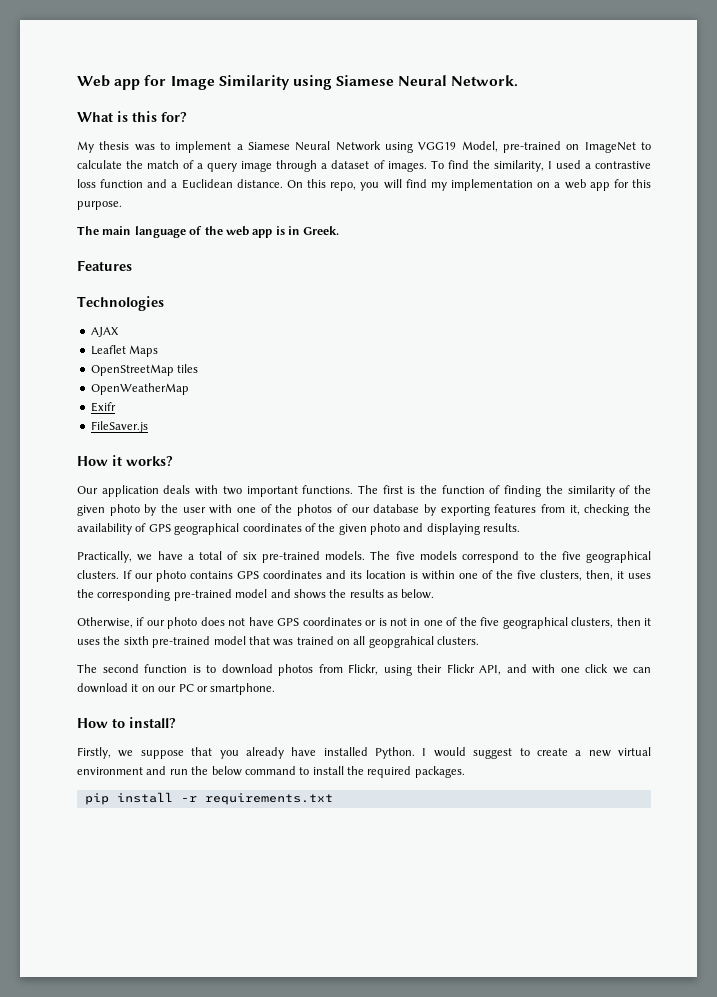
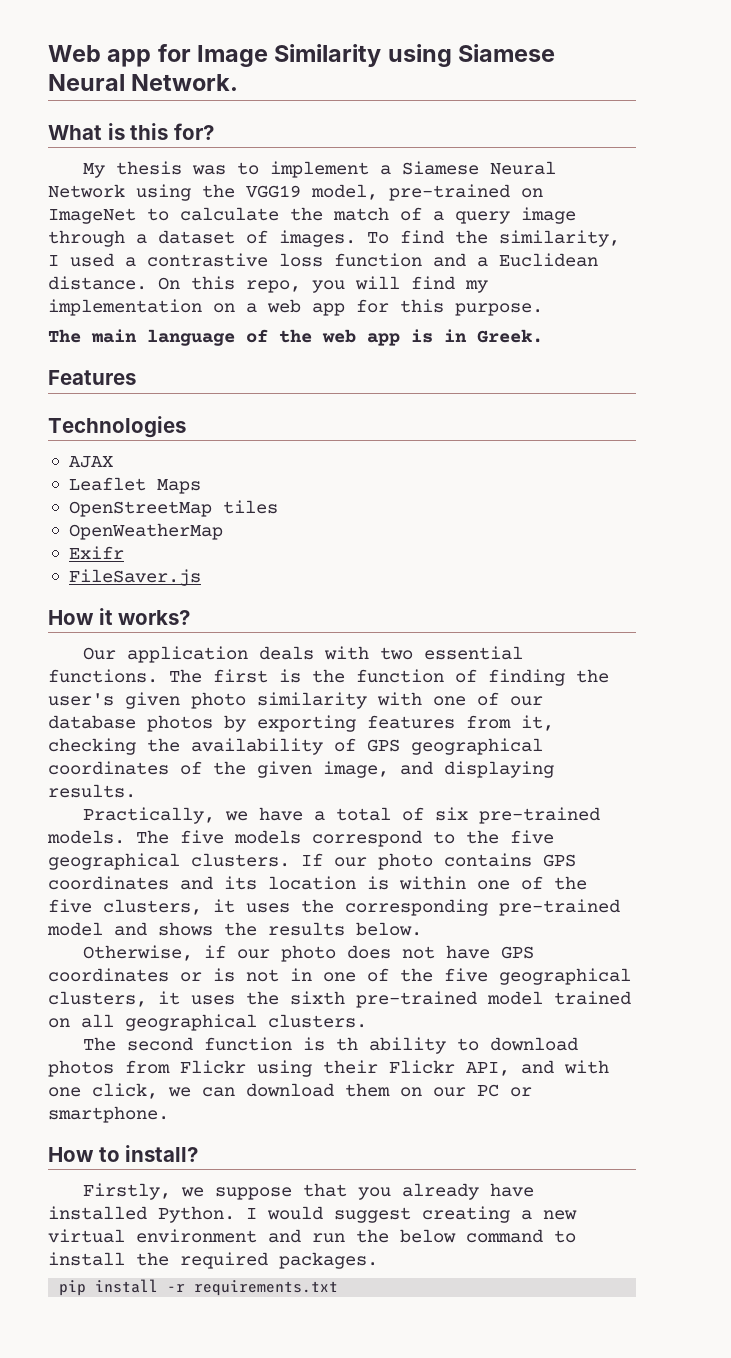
[418,141,498,152] VGG19 Model, -> [202,184,378,200] the VGG19 model,
[246,486,298,497] important -> [423,646,523,660] essential
[567,485,651,497] [77,504,333,516] similarity of the given photo by the user with one of the photos -> [48,692,466,709] user's given photo similarity with one
(420, 508) none -> [147,715,213,732] photos
[370,523,400,535] photo -> [323,761,389,778] image,
[586,570,613,581] then, -> (202, 907) none
[387,592,398,598] as -> (345, 929) none
[616,617,641,626] then -> (147, 999) none
[248,636,294,646] that was -> (543, 998) none
[368,636,434,648] geopgrahical -> [125,1014,257,1031] geographical
(201, 669) none -> [335,1037,446,1054] th ability
[348,664,378,675] Flickr, -> [180,1060,246,1074] Flickr
[585,664,608,673] click -> [92,1083,158,1099] click,
[131,684,139,692] it -> [345,1083,390,1097] them
[519,748,568,756] to create -> [422,1206,510,1223] creating

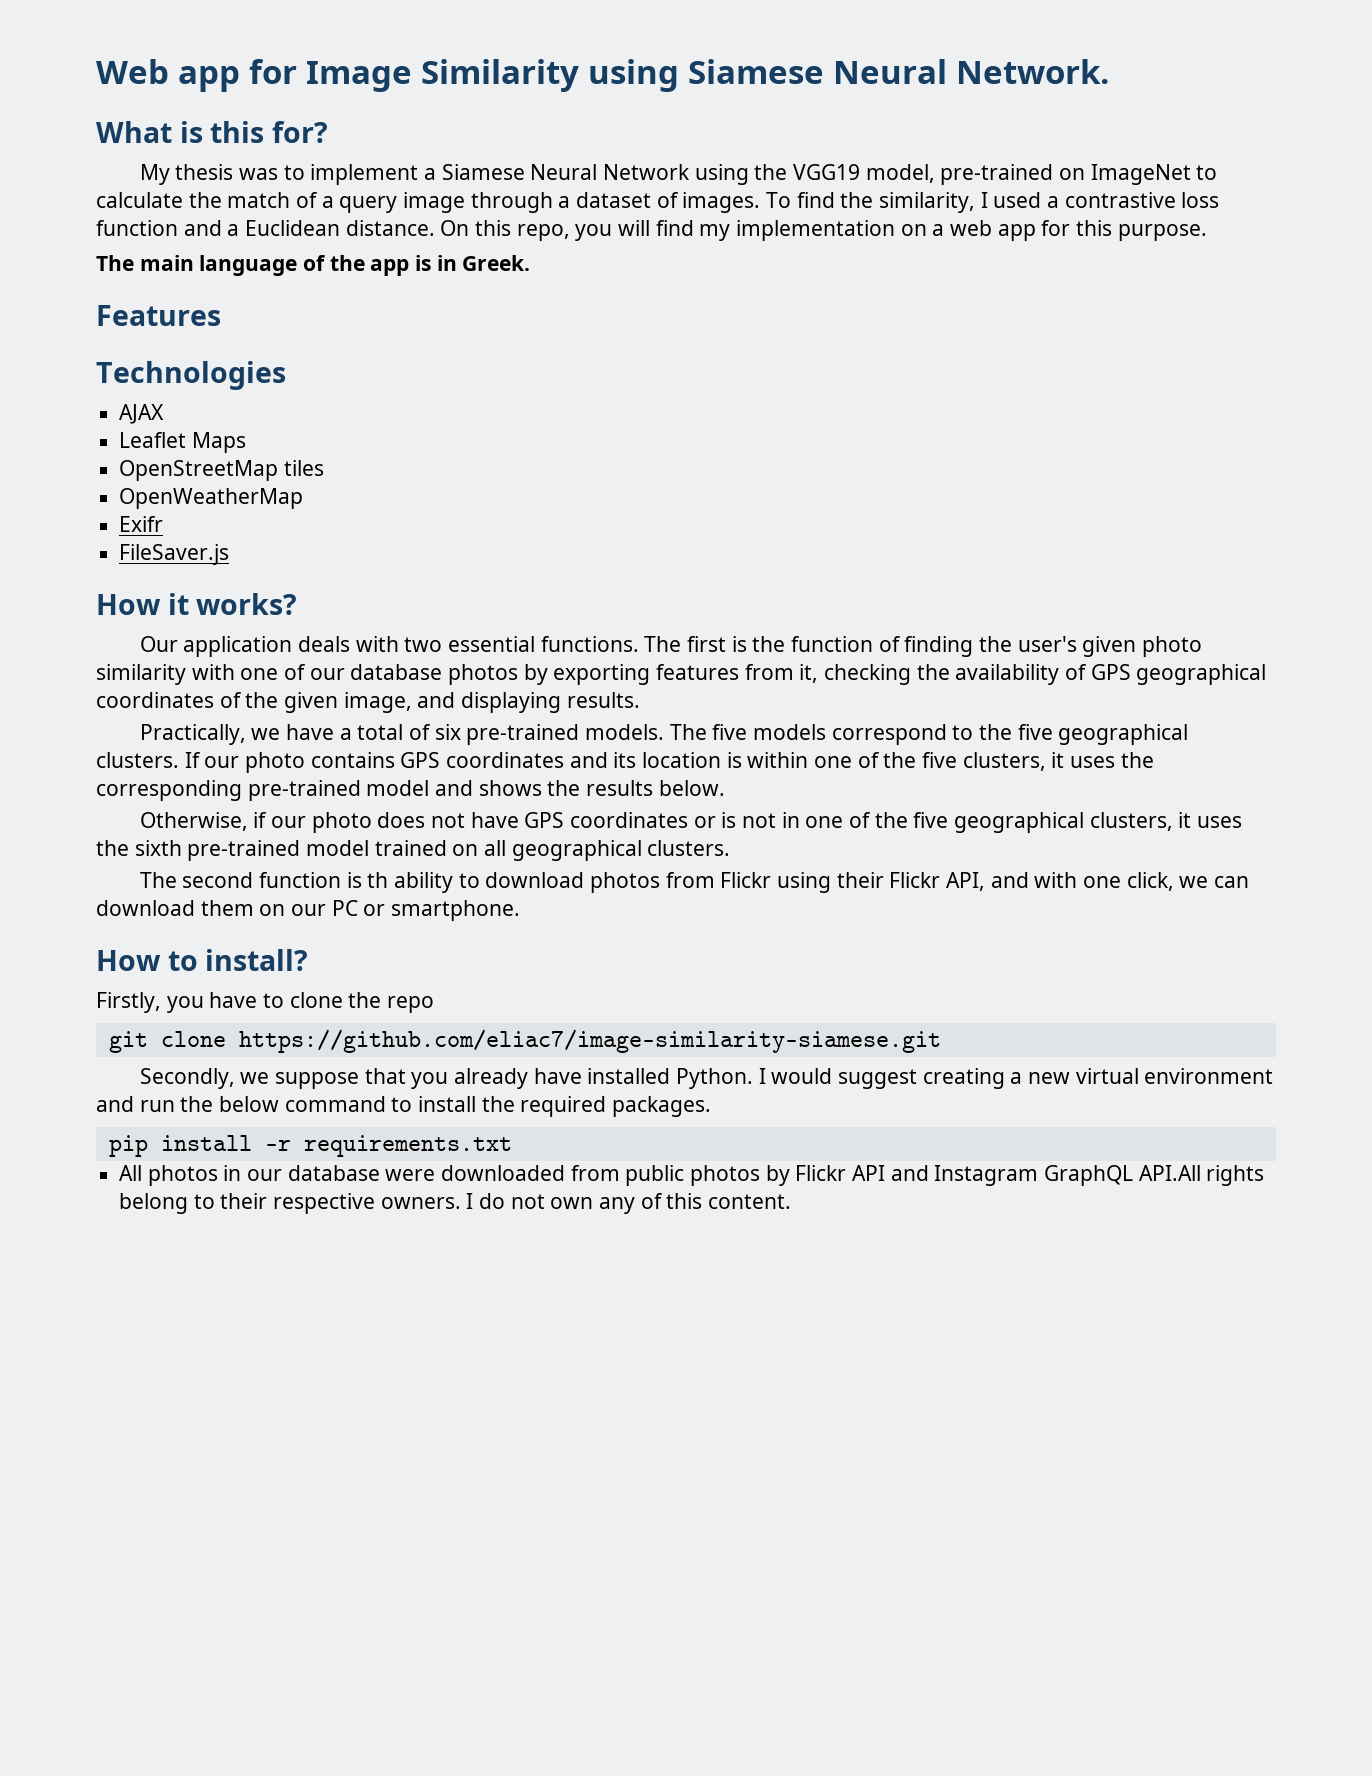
[322,329,356,343] web -> (365, 263) none
(171, 1191) none -> [166,992,435,1013] [108,1029,941,1053] [139,1068,235,1089] you have to clone the repo // git clone https://github.com/eliac7/image-similarity-siamese.git // Secondly,
(339, 1288) none -> [119,1165,1265,1186] [119,1193,792,1214] // All photos in our database were downloaded from public photos by Flickr API and Instagram GraphQL API.All rights belong to their respective owners. I do not own any of this content.

